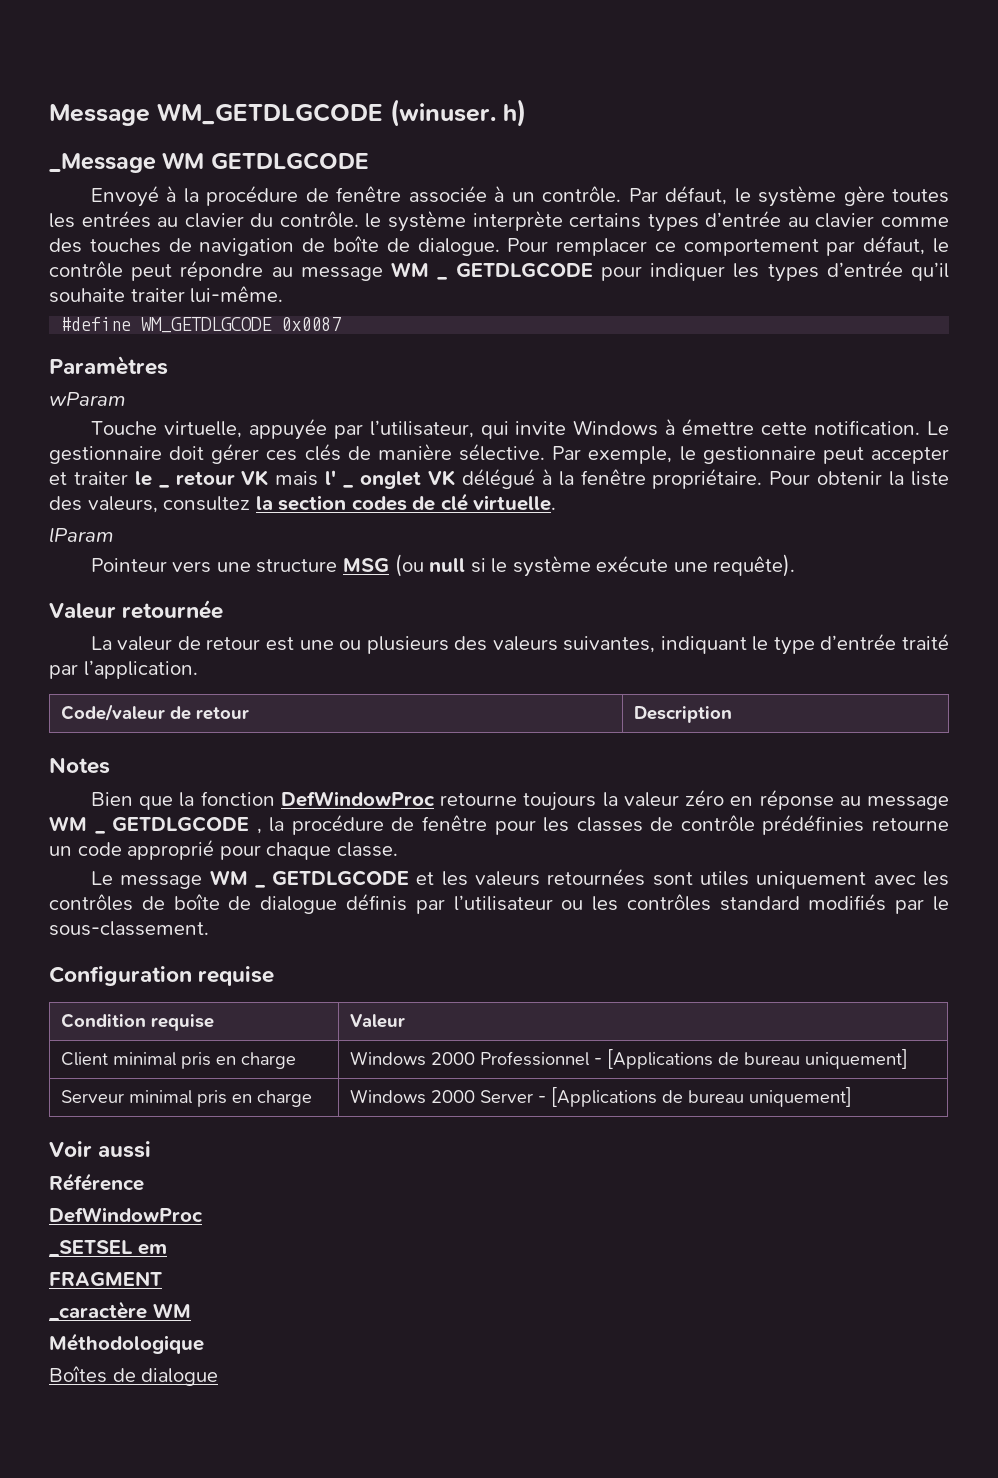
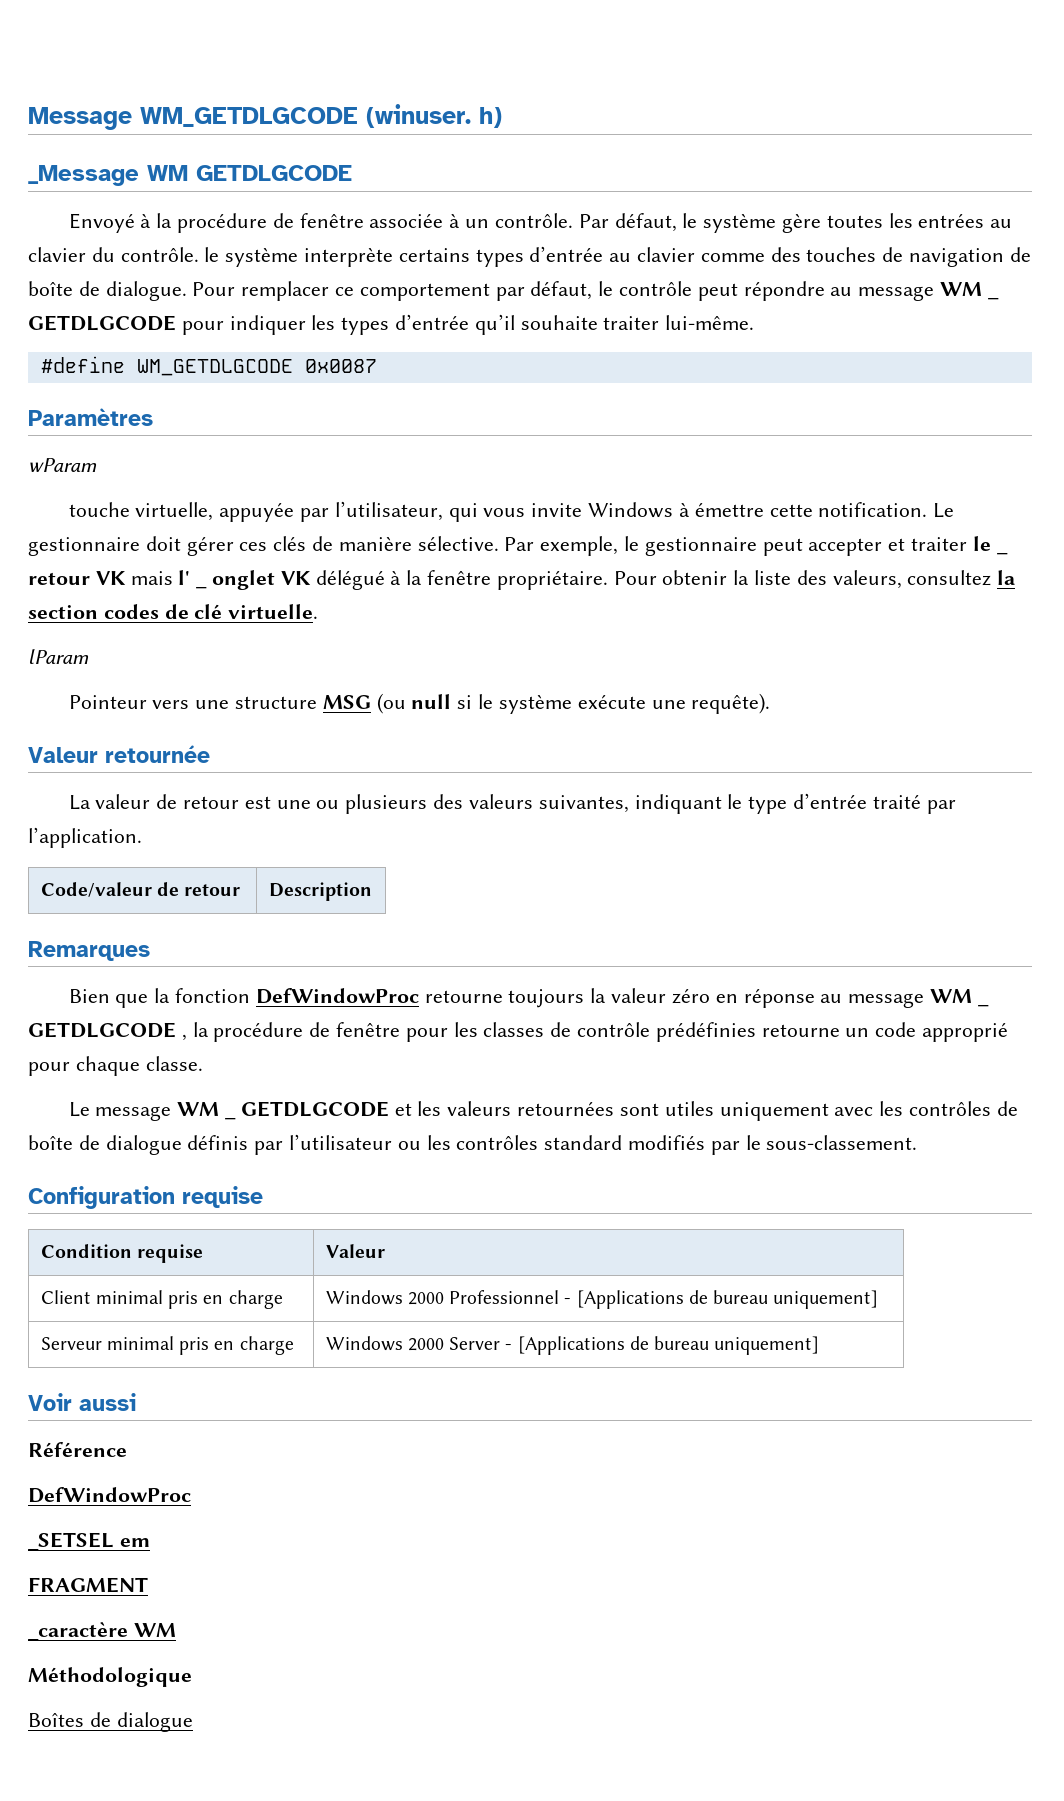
[90,421,157,435] Touche -> [68,502,130,517] touche
(509, 430) none -> [483,508,526,517] vous
[49,757,110,774] Notes -> [28,941,150,961] Remarques

